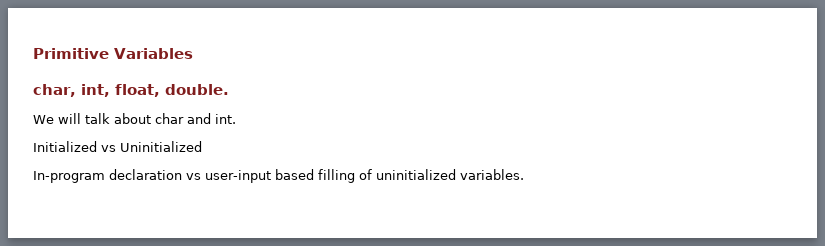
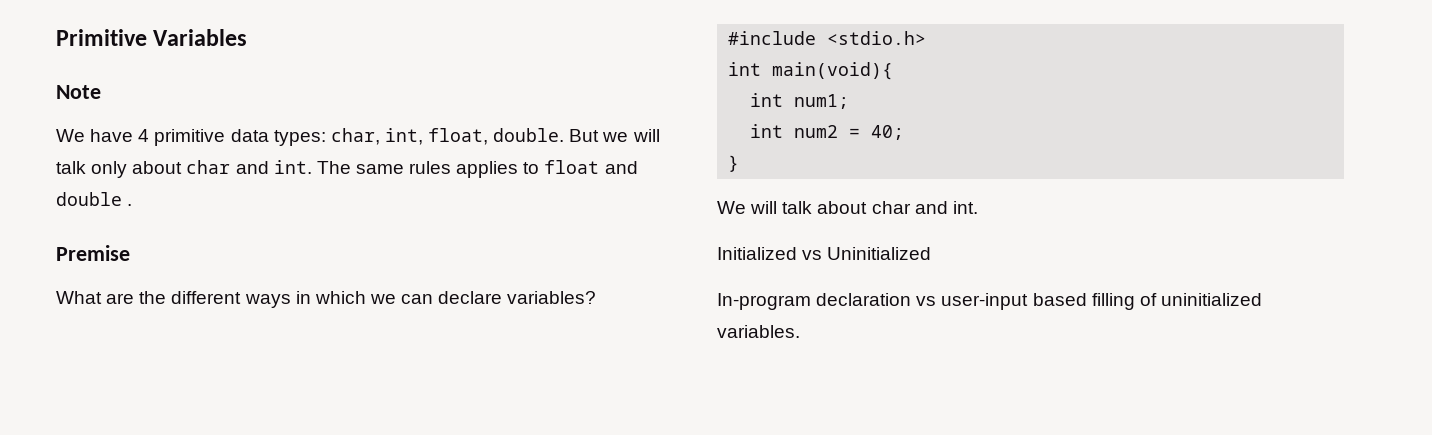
[33,84,229,97] char, int, float, double. -> [56,85,101,99] [56,128,660,146] [56,160,638,178] [56,192,133,206] [56,245,130,261] [56,291,597,308] [728,31,927,45] [728,62,894,80] [750,93,850,109] [750,124,905,140] [728,155,740,172] Note // We have 4 primitive data types: char, int, float, double. But we will talk only about char and int. The same rules applies to float and double . // Premise // What are the different ways in which we can declare variables? // #include <stdio.h> // int main(void){ // int num1; // int num2 = 40; // }

